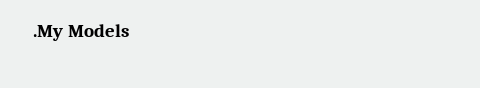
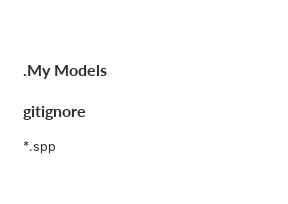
(129, 30) none -> [23,106,86,120] [23,141,56,154] // gitignore // *.spp

